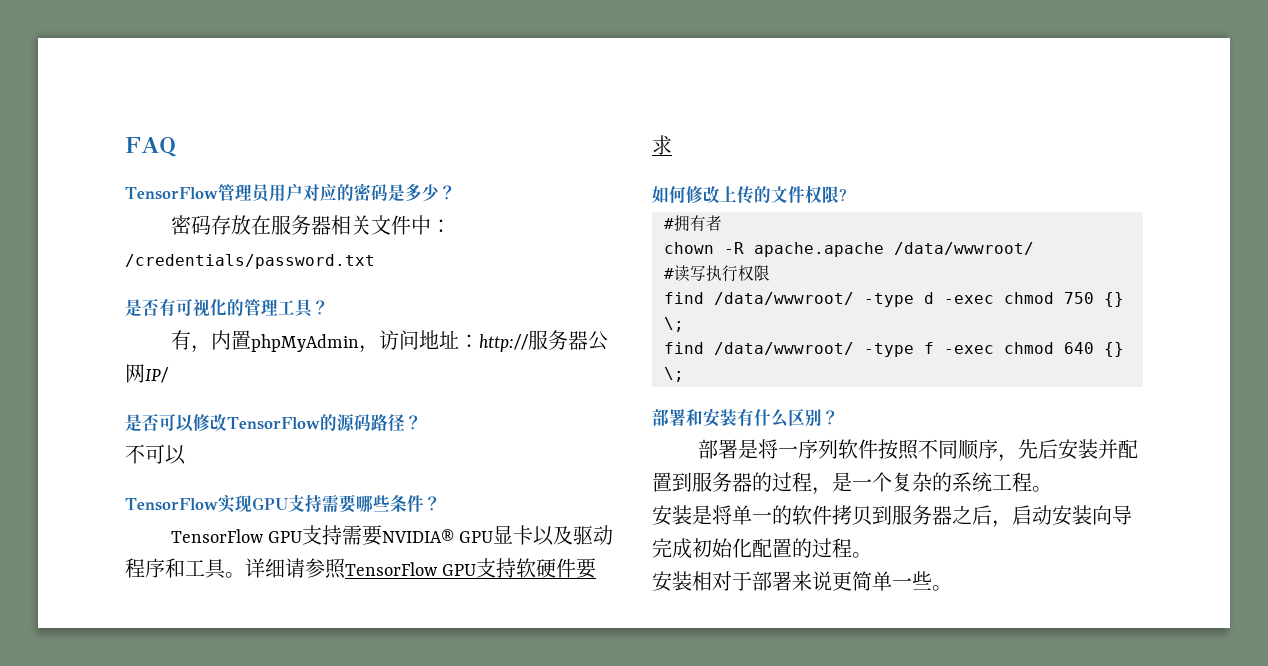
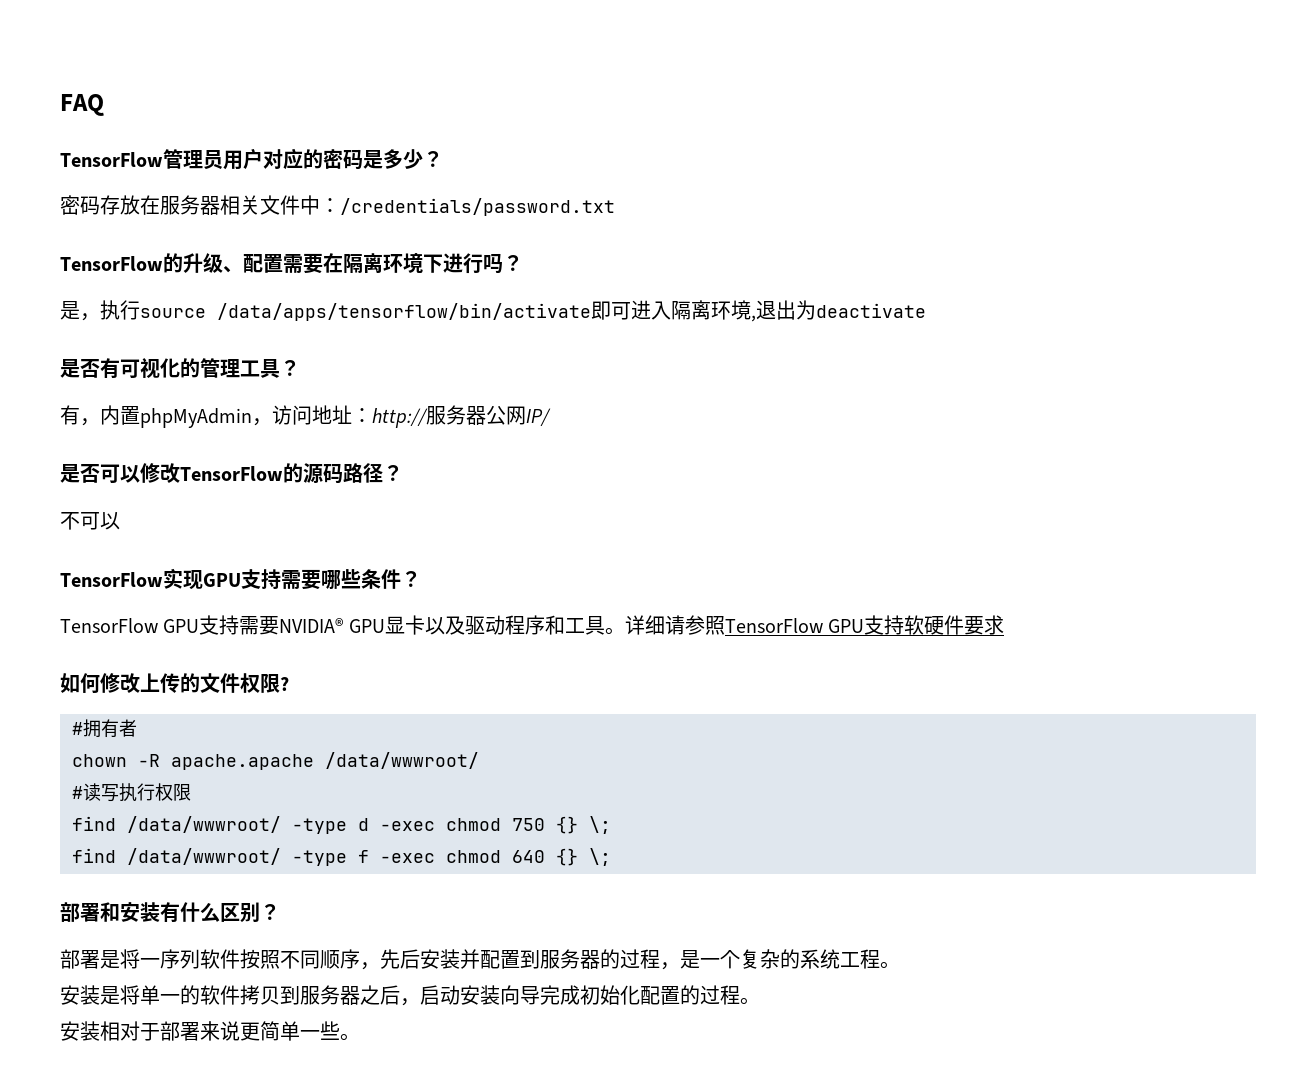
(375, 261) none -> [60,253,523,274] [60,300,926,322] // TensorFlow的升级、配置需要在隔离环境下进行吗？ // 是，执行source /data/apps/tensorflow/bin/activate即可进入隔离环境,退出为deactivate

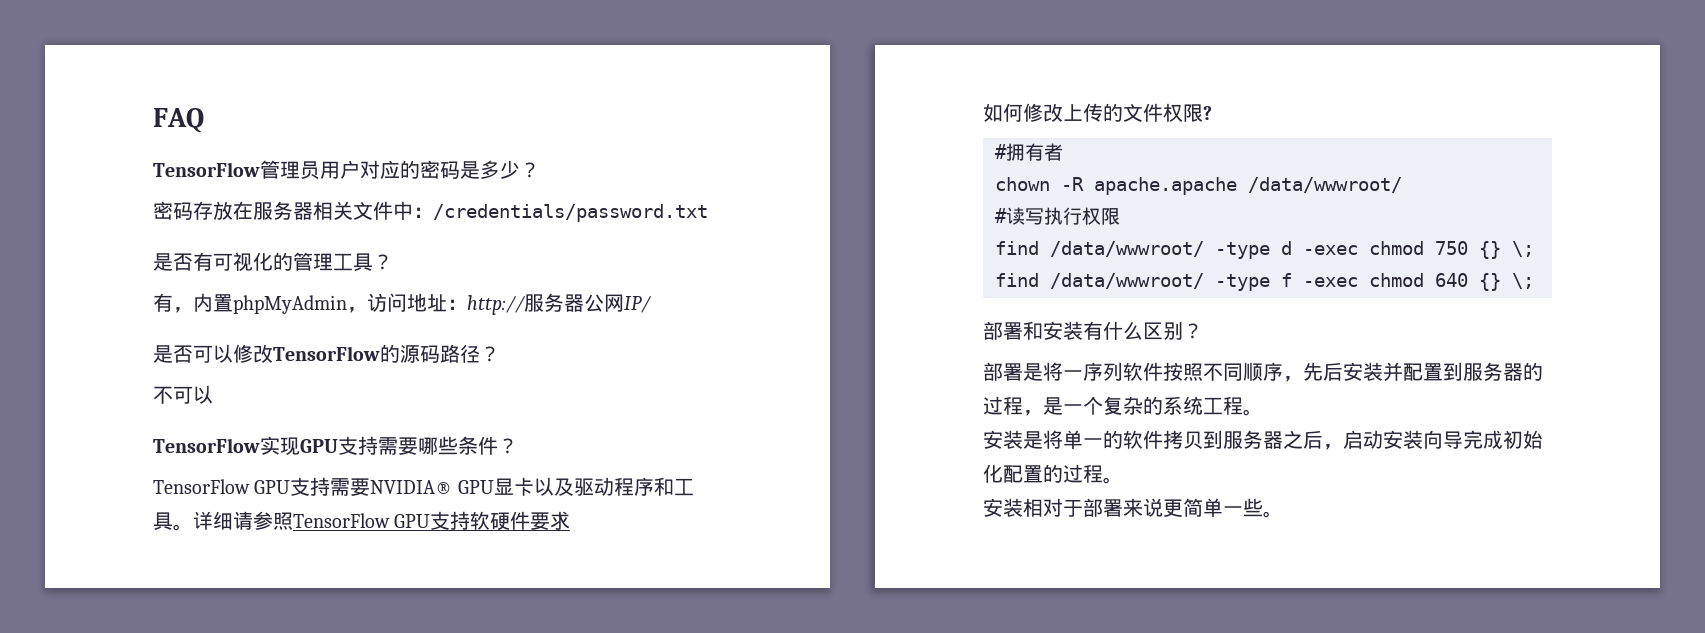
[60,253,523,274] [60,300,926,322] // TensorFlow的升级、配置需要在隔离环境下进行吗？ // 是，执行source /data/apps/tensorflow/bin/activate即可进入隔离环境,退出为deactivate -> (708, 213) none

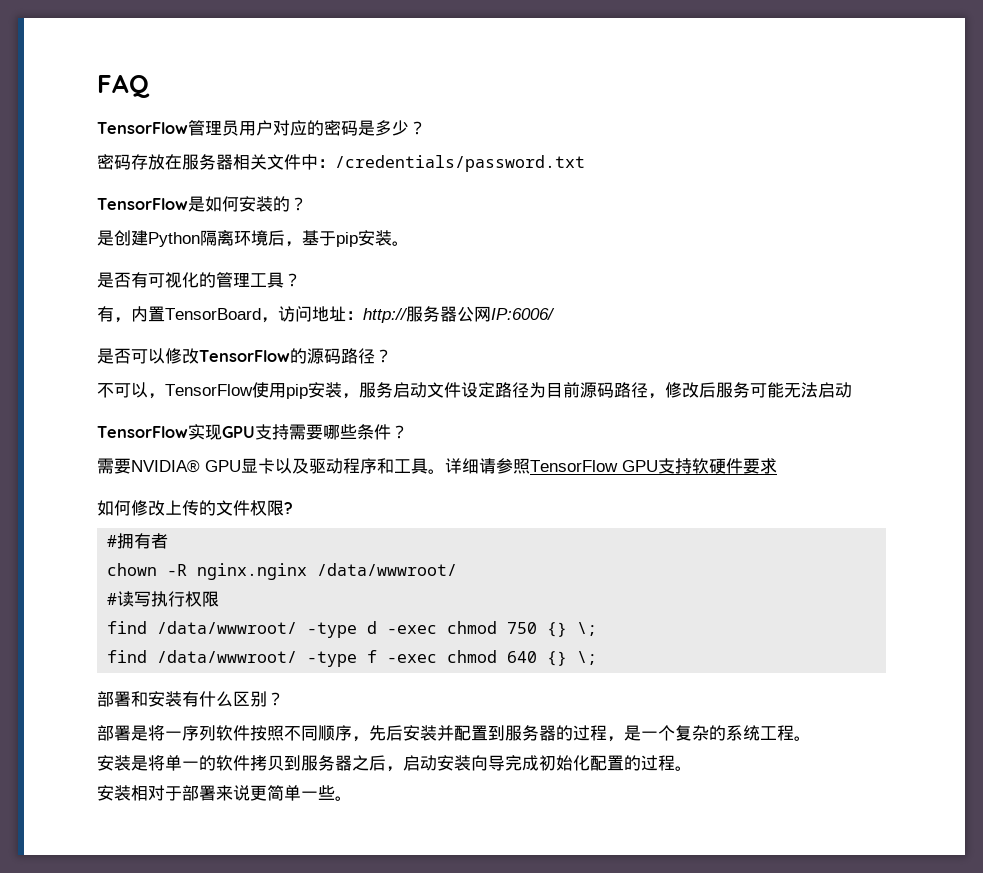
(708, 213) none -> [97,196,307,212] [97,230,409,247] // TensorFlow是如何安装的？ // 是创建Python隔离环境后，基于pip安装。
[233,295,347,314] phpMyAdmin -> [165,308,261,320] TensorBoard
[624,296,652,313] IP/ -> [491,308,555,320] IP:6006/
(213, 394) none -> [148,382,852,399] ，TensorFlow使用pip安装，服务启动文件设定路径为目前源码路径，修改后服务可能无法启动
[153,477,331,496] TensorFlow GPU支持 -> (408, 432) none
[1094,177,1237,195] apache.apache -> [197,563,308,580] nginx.nginx

